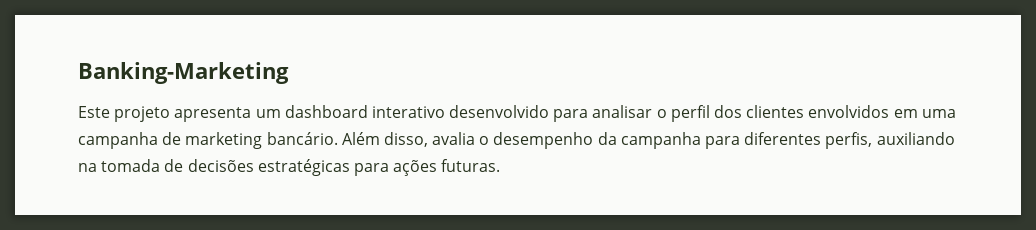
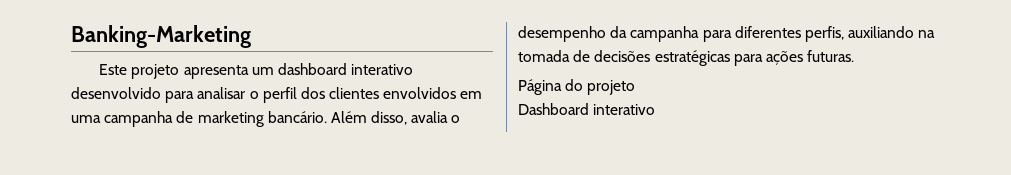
(501, 165) none -> [518,79,636,95] [518,103,656,115] // Página do projeto // Dashboard interativo

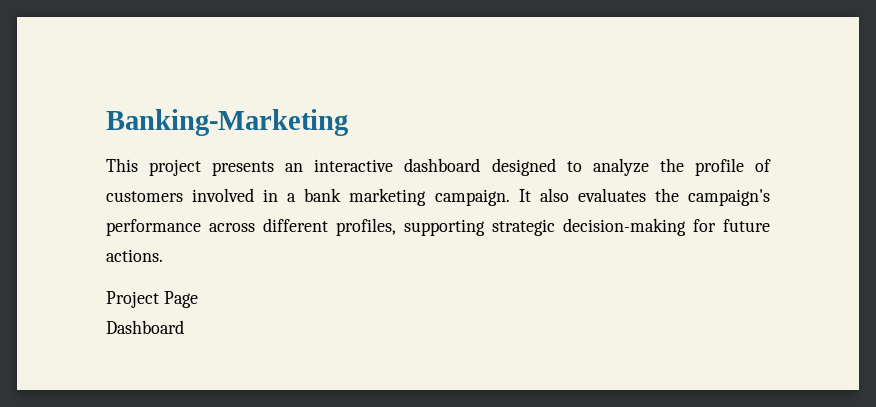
[99,63,414,79] [71,87,483,103] [71,111,461,127] [518,26,936,42] [518,50,855,66] [518,79,636,95] Este projeto apresenta um dashboard interativo desenvolvido para analisar o perfil dos clientes envolvidos em uma campanha de marketing bancário. Além disso, avalia o desempenho da campanha para diferentes perfis, auxiliando na tomada de decisões estratégicas para ações futuras. // Página do projeto -> [106,158,771,176] [106,188,770,206] [106,218,770,236] [106,249,163,262] [106,291,198,308] This project presents an interactive dashboard designed to analyze the profile of customers involved in a bank marketing campaign. It also evaluates the campaign's performance across different profiles, supporting strategic decision-making for future actions. // Project Page
[593,104,656,115] interativo -> (184, 327) none

